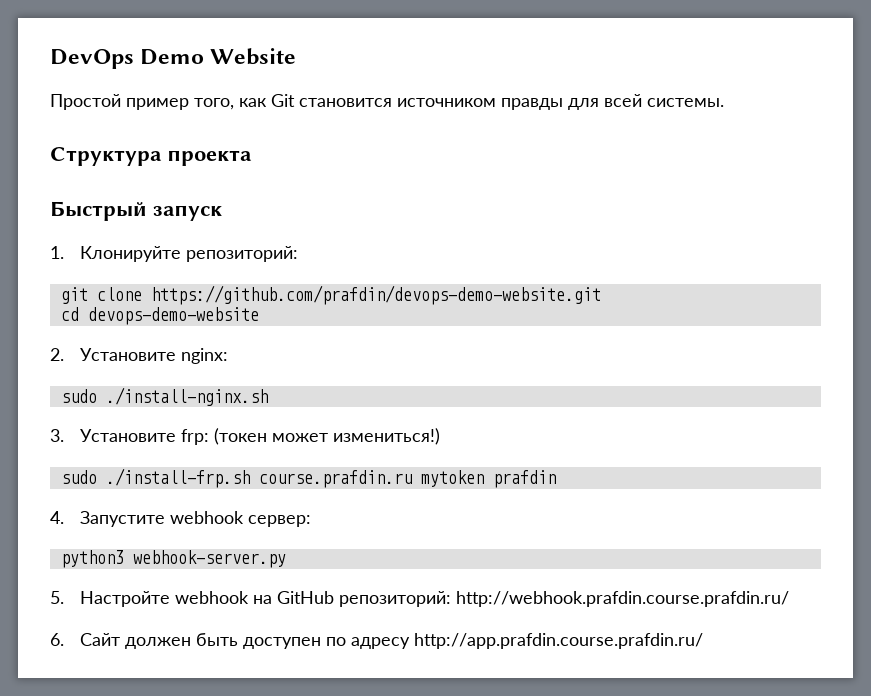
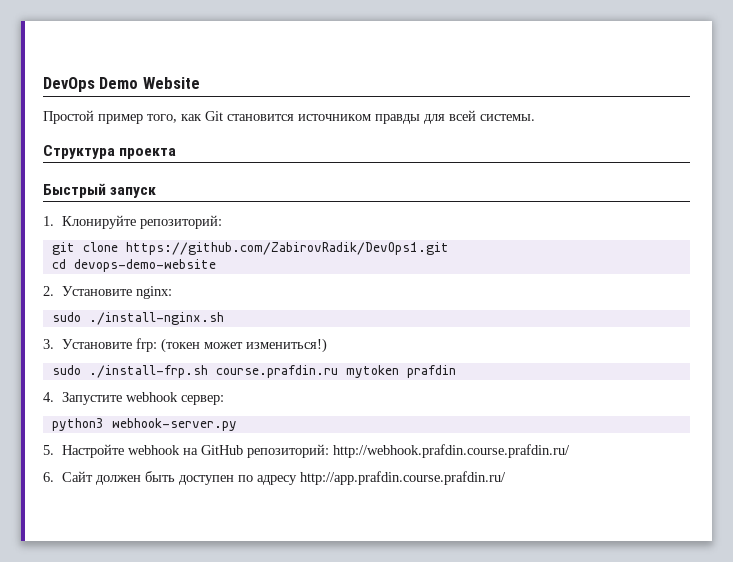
[150,285,601,305] https://github.com/prafdin/devops-demo-website.git -> [125,242,449,255] https://github.com/ZabirovRadik/DevOps1.git

